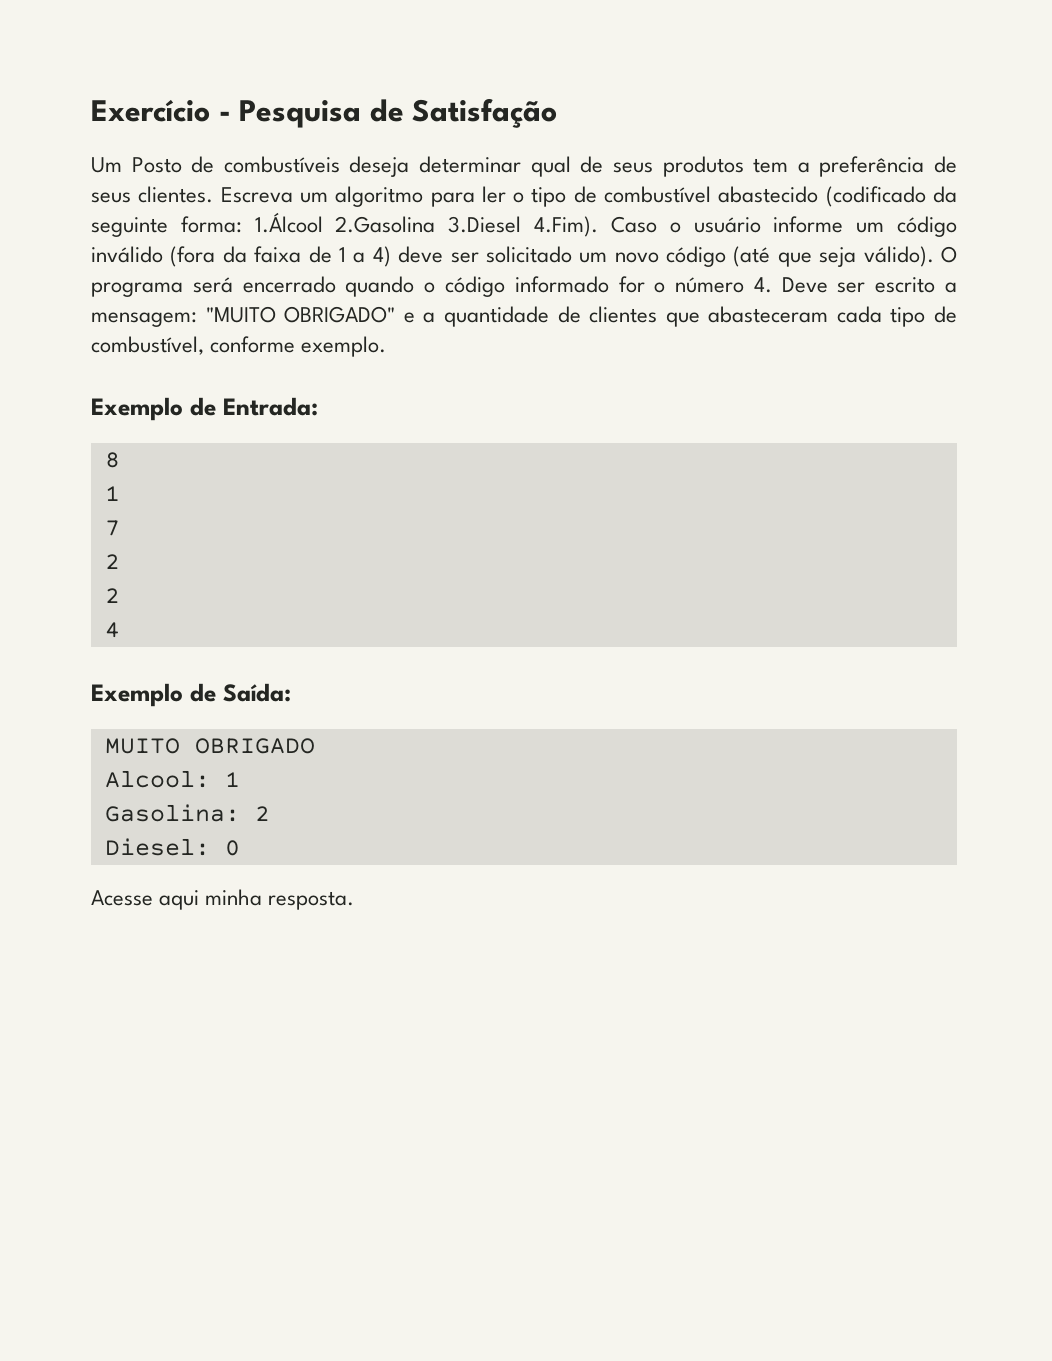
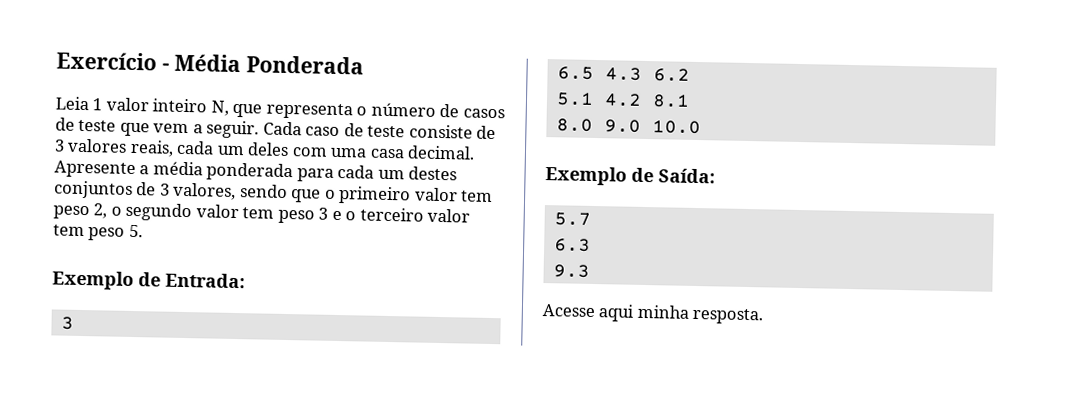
[239,98,558,128] [91,156,958,177] [91,186,957,207] [91,212,957,237] [91,246,958,267] [91,276,958,297] [91,306,958,327] [91,336,387,357] [91,397,318,421] [104,452,120,468] [104,486,120,501] [104,520,120,536] [104,554,120,569] [104,588,120,603] [104,622,120,638] [91,683,291,707] [104,738,315,754] [104,770,240,788] [104,804,270,822] [104,838,240,856] Pesquisa de Satisfação // Um Posto de combustíveis deseja determinar qual de seus produtos tem a preferência de seus clientes. Escreva um algoritmo para ler o tipo de combustível abastecido (codificado da seguinte forma: 1.Álcool 2.Gasolina 3.Diesel 4.Fim). Caso o usuário informe um código inválido (fora da faixa de 1 a 4) deve ser solicitado um novo código (até que seja válido). O programa será encerrado quando o código informado for o número 4. Deve ser escrito a mensagem: "MUITO OBRIGADO" e a quantidade de clientes que abasteceram cada tipo de combustível, conforme exemplo. // Exemplo de Entrada: // 8 // 1 // 7 // 2 // 2 // 4 // Exemplo de Saída: // MUITO OBRIGADO // Alcool: 1 // Gasolina: 2 // Diesel: 0 -> [174,53,365,75] [55,96,505,120] [55,117,497,140] [54,138,476,160] [54,160,458,182] [54,180,494,205] [53,202,471,224] [53,224,143,241] [52,270,245,291] [60,316,74,330] [556,66,690,82] [555,92,690,108] [555,118,701,135] [545,166,715,186] [553,212,591,226] [553,238,591,252] [552,264,590,278] Média Ponderada // Leia 1 valor inteiro N, que representa o número de casos de teste que vem a seguir. Cada caso de teste consiste de 3 valores reais, cada um deles com uma casa decimal. Apresente a média ponderada para cada um destes conjuntos de 3 valores, sendo que o primeiro valor tem peso 2, o segundo valor tem peso 3 e o terceiro valor tem peso 5. // Exemplo de Entrada: // 3 // 6.5 4.3 6.2 // 5.1 4.2 8.1 // 8.0 9.0 10.0 // Exemplo de Saída: // 5.7 // 6.3 // 9.3

